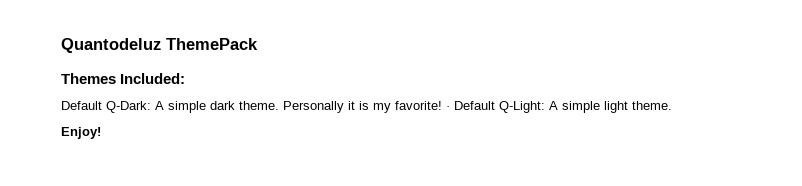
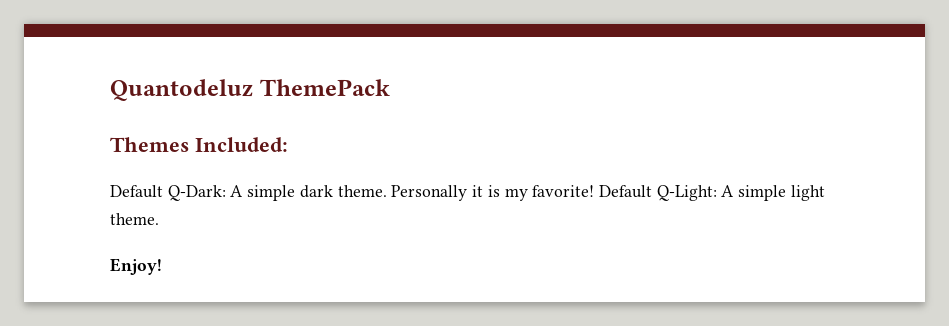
[446,106,450,110] · -> (595, 191) none

